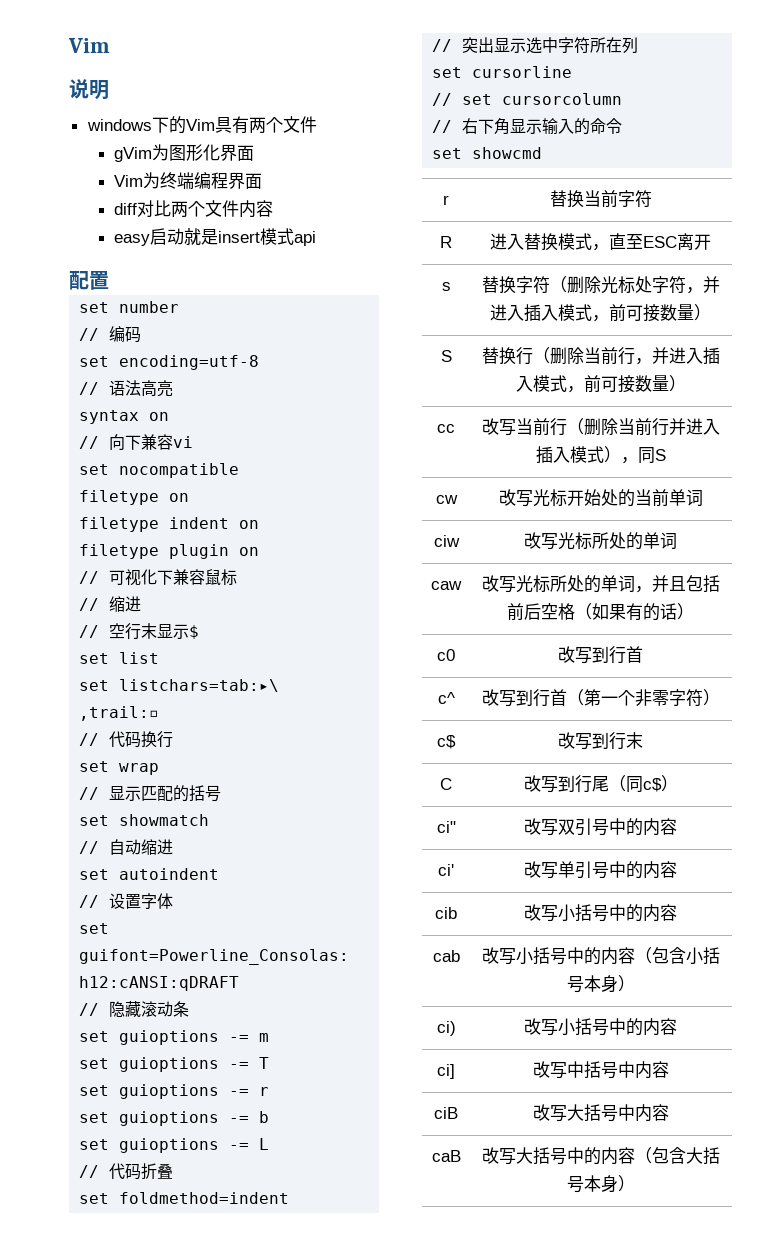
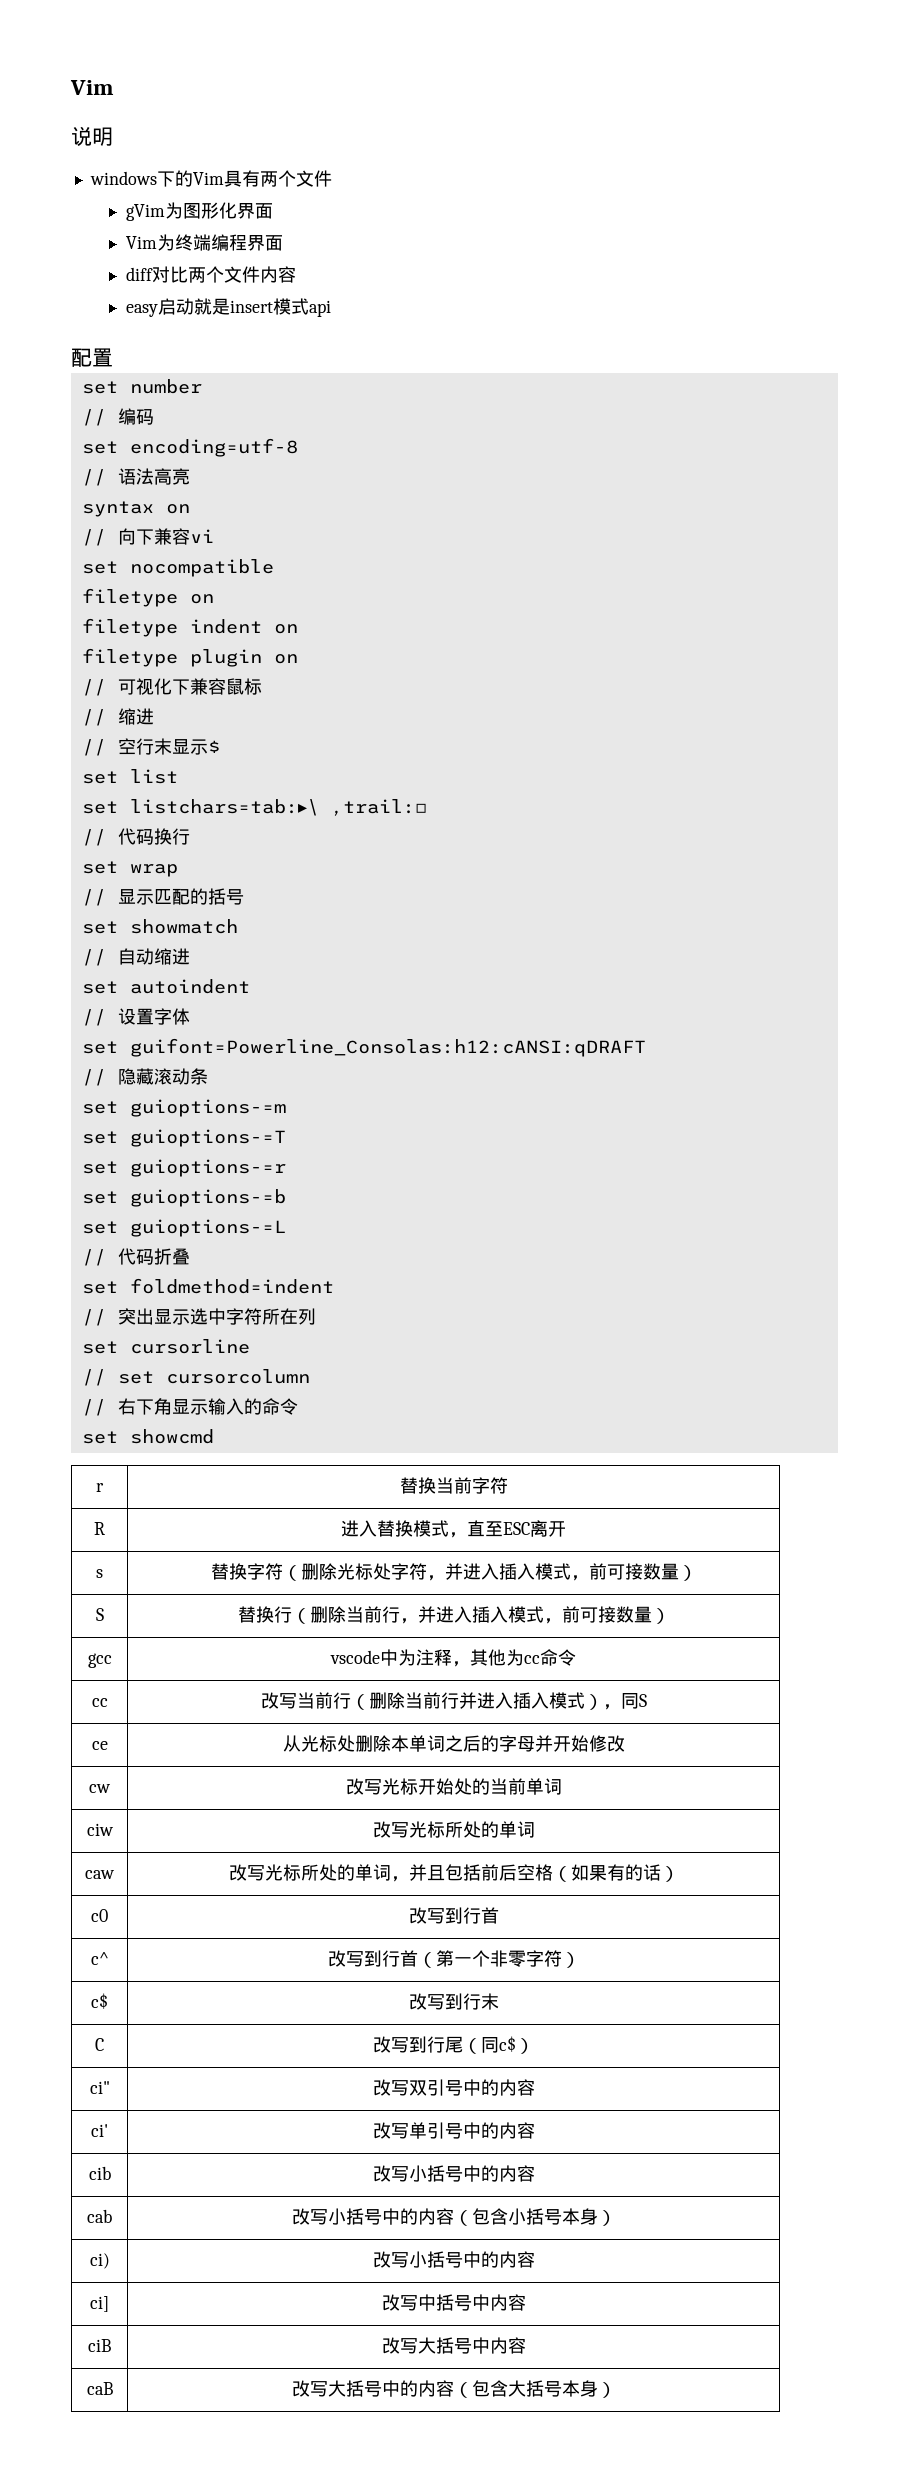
[119,1030,270,1045] [79,1057,270,1072] [79,1084,270,1099] [79,1111,270,1126] [79,1138,270,1153] guioptions -= m // set guioptions -= T // set guioptions -= r // set guioptions -= b // set guioptions -= L -> [129,1099,286,1117] [81,1129,286,1147] [81,1159,286,1177] [81,1189,286,1207] [81,1219,286,1237] guioptions-=m // set guioptions-=T // set guioptions-=r // set guioptions-=b // set guioptions-=L
(686, 383) none -> [87,1653,112,1668] [330,1649,576,1667] // gcc | vscode中为注释，其他为cc命令
(666, 455) none -> [91,1741,108,1750] [282,1735,625,1752] // ce | 从光标处删除本单词之后的字母并开始修改

